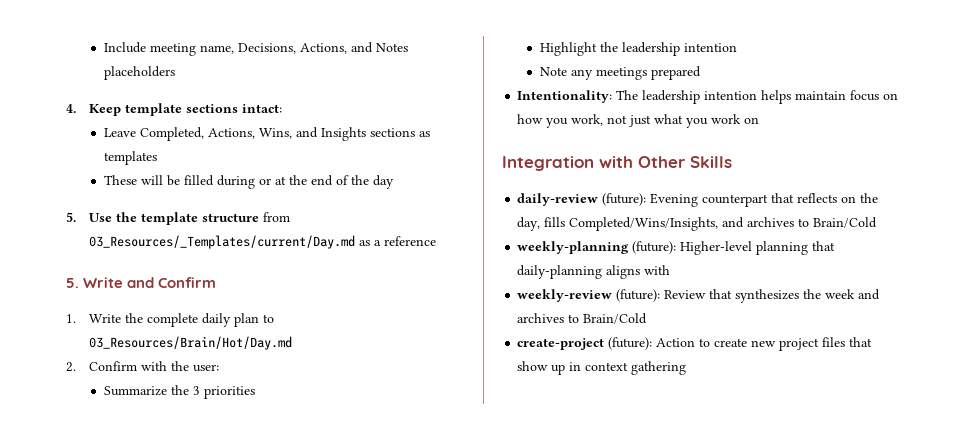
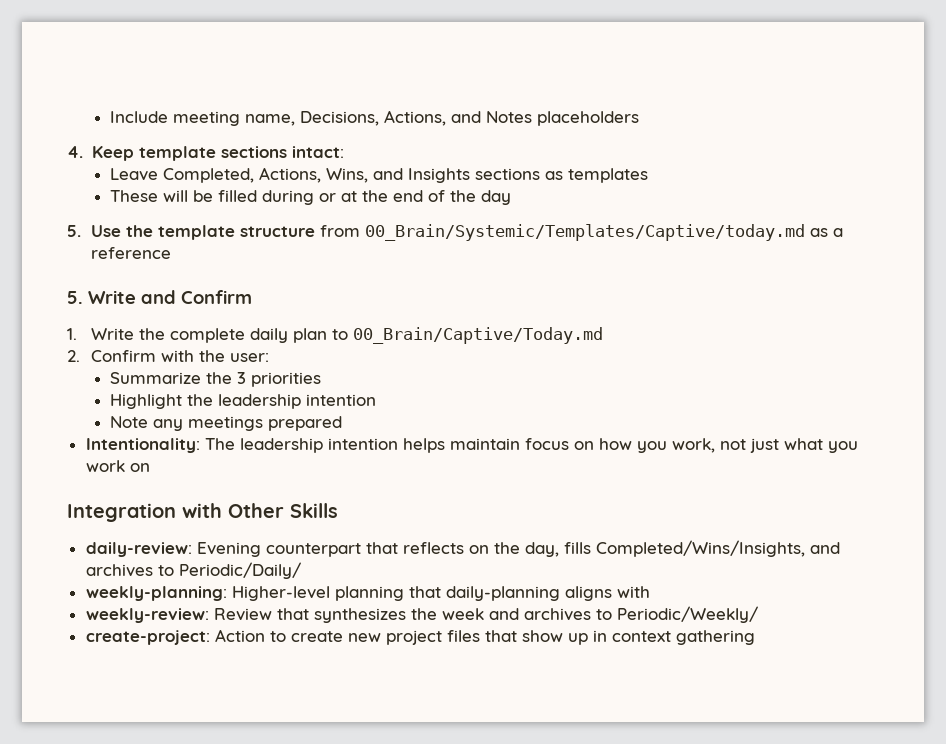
[88,235,355,249] 03_Resources/_Templates/current/Day.md -> [365,224,806,241] 00_Brain/Systemic/Templates/Captive/today.md
[88,336,292,350] 03_Resources/Brain/Hot/Day.md -> [353,327,604,344] 00_Brain/Captive/Today.md
[517,193,647,206] daily-review (future): -> [85,542,192,557] daily-review:
[813,217,878,228] [517,241,677,254] Brain/Cold // weekly-planning (future): -> [178,562,301,579] [85,586,227,601] Periodic/Daily/ // weekly-planning:
[517,289,661,302] weekly-review (future): -> [85,608,209,623] weekly-review:
[583,313,648,324] [517,337,653,350] Brain/Cold // create-project (future): -> [616,606,758,623] [85,630,210,645] Periodic/Weekly/ // create-project:

